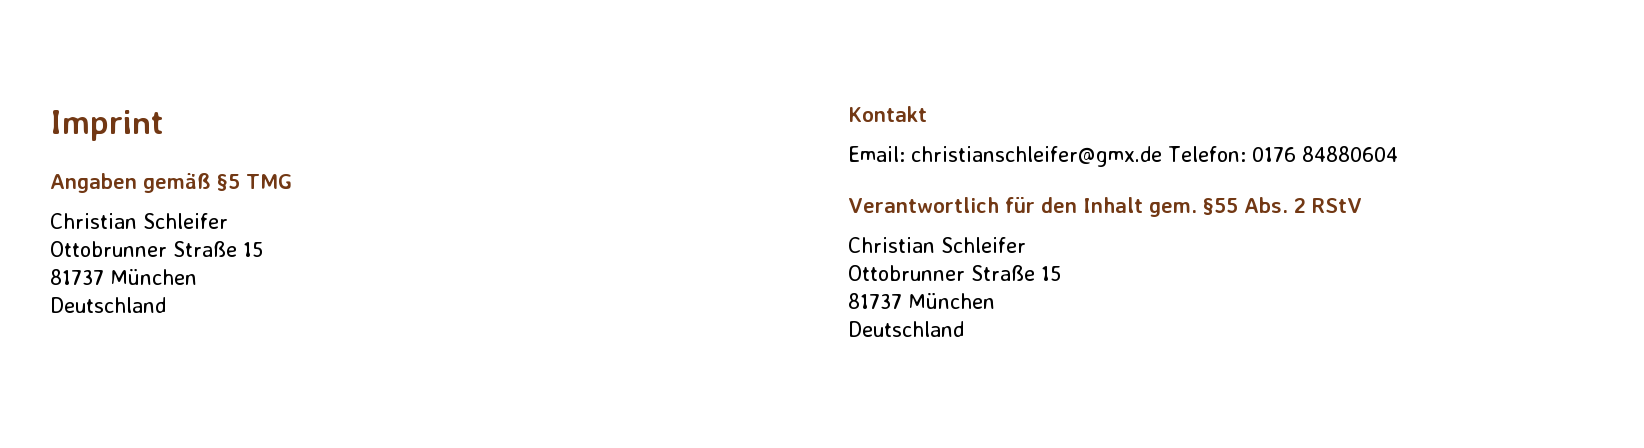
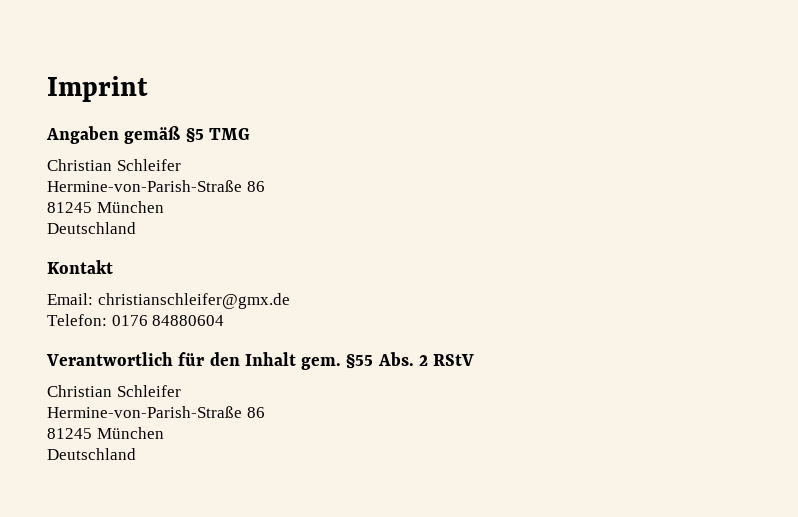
[50,241,263,257] [50,269,104,285] Ottobrunner Straße 15 // 81737 -> [47,180,265,192] [47,202,92,213] Hermine-von-Parish-Straße 86 // 81245
(1162, 156) none -> (290, 301) //
[848,265,1061,281] [848,293,902,309] Ottobrunner Straße 15 // 81737 -> [47,406,265,418] [47,428,92,439] Hermine-von-Parish-Straße 86 // 81245

